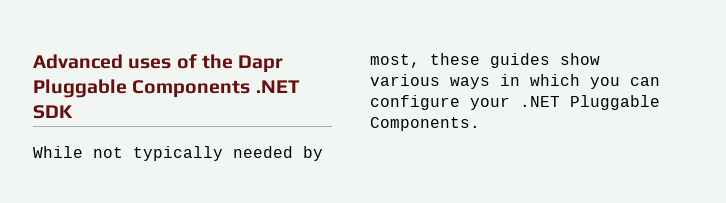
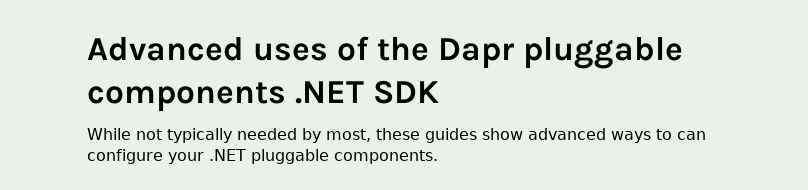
[33,79,251,98] Pluggable Components -> [523,37,684,69] [87,82,286,111] pluggable components
[370,74,620,89] various ways in which you -> [528,128,672,143] advanced ways to
[570,95,660,110] [370,117,480,131] Pluggable Components. -> [251,149,438,164] pluggable components.

